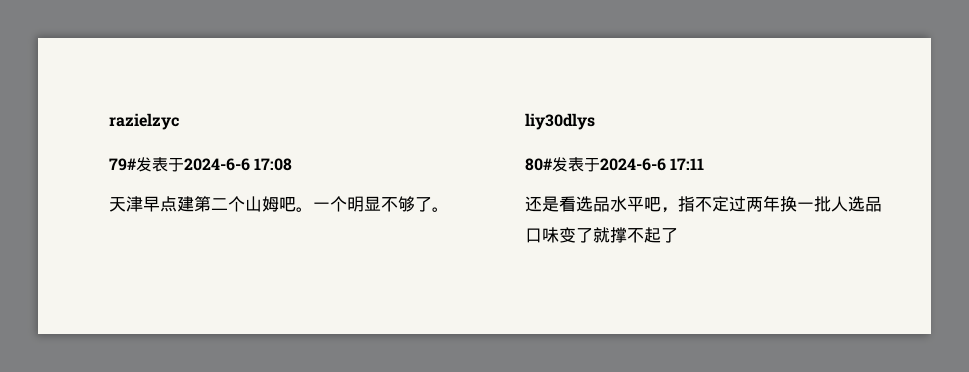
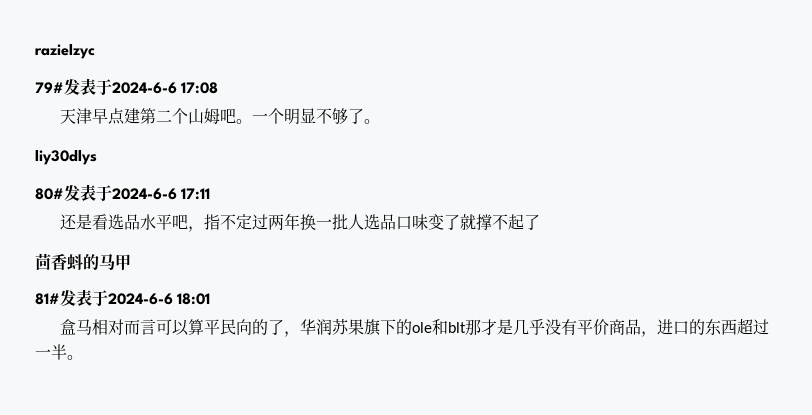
(678, 235) none -> [35,253,131,271] [35,289,211,306] [59,318,769,337] [35,344,83,360] // 茴香蚪的马甲 // 81#发表于2024-6-6 18:01 // 盒马相对而言可以算平民向的了，华润苏果旗下的ole和blt那才是几乎没有平价商品，进口的东西超过一半。

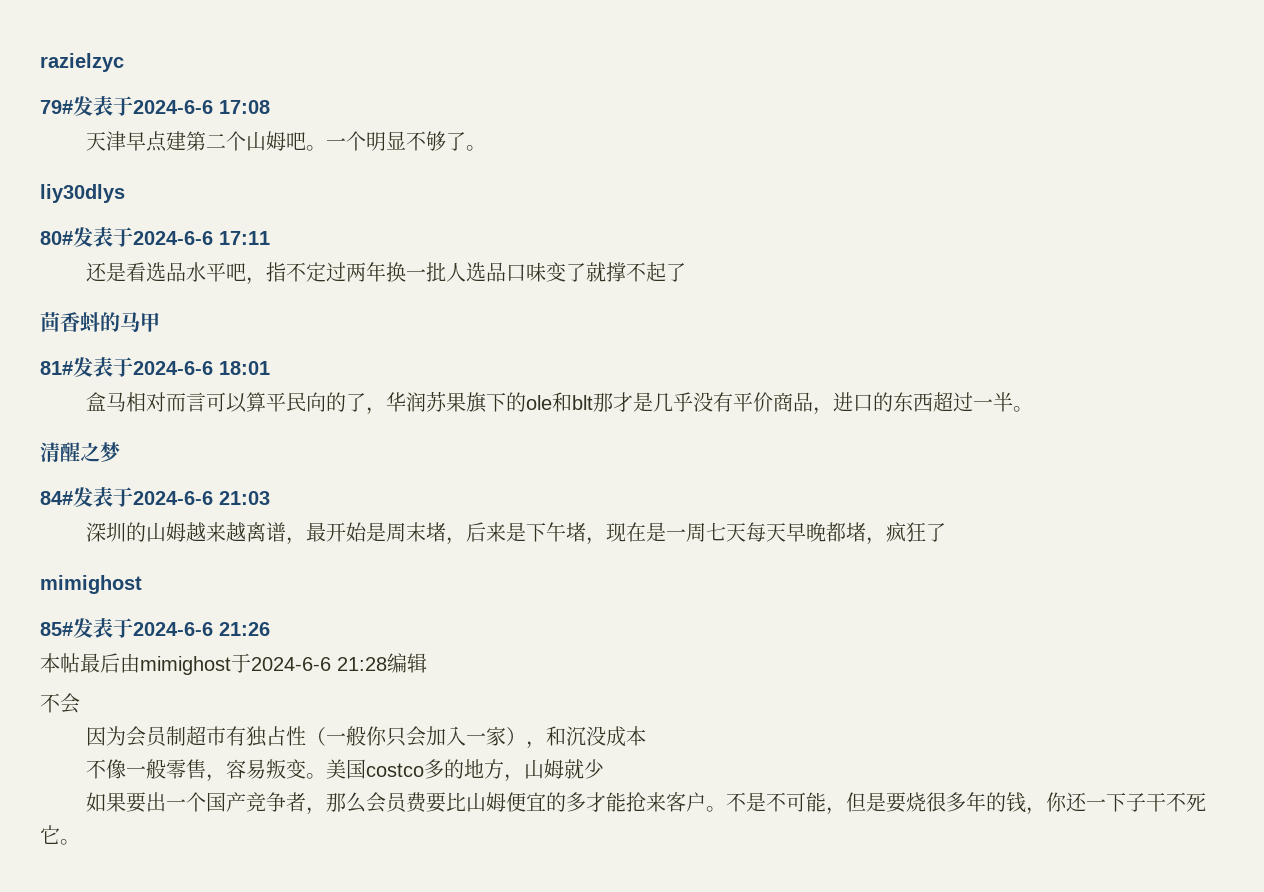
(83, 357) none -> [40,442,120,462] [40,487,270,507] [86,522,947,545] [40,575,142,594] [40,618,270,638] [40,653,427,675] [40,693,80,714] [86,726,647,749] [86,759,605,782] [86,792,1207,815] [40,825,80,845] // 清醒之梦 // 84#发表于2024-6-6 21:03 // 深圳的山姆越来越离谱，最开始是周末堵，后来是下午堵，现在是一周七天每天早晚都堵，疯狂了 // mimighost // 85#发表于2024-6-6 21:26 // 本帖最后由mimighost于2024-6-6 21:28编辑 // 不会 // 因为会员制超市有独占性（一般你只会加入一家），和沉没成本 // 不像一般零售，容易叛变。美国costco多的地方，山姆就少 // 如果要出一个国产竞争者，那么会员费要比山姆便宜的多才能抢来客户。不是不可能，但是要烧很多年的钱，你还一下子干不死它。

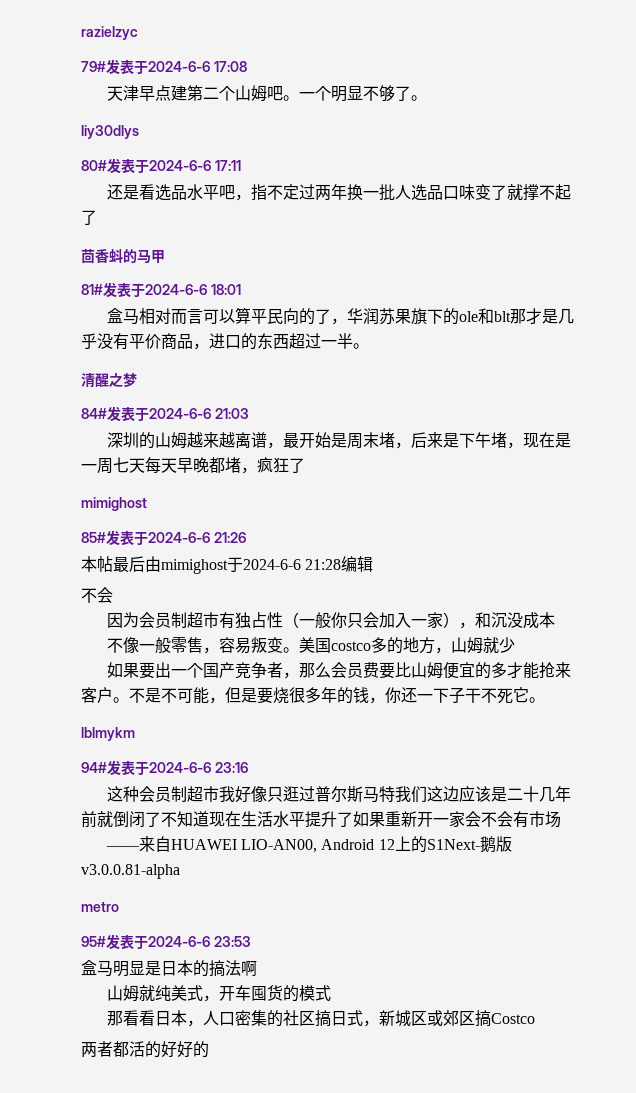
(80, 842) none -> [81,727,135,741] [81,760,248,776] [106,785,571,803] [81,811,561,828] [105,836,512,853] [81,864,180,879] [81,902,119,912] [81,934,251,950] [81,960,257,977] [106,985,331,1002] [106,1010,535,1027] [81,1041,209,1058] // lblmykm // 94#发表于2024-6-6 23:16 // 这种会员制超市我好像只逛过普尔斯马特我们这边应该是二十几年前就倒闭了不知道现在生活水平提升了如果重新开一家会不会有市场 // ——来自HUAWEI LIO-AN00, Android 12上的S1Next-鹅版v3.0.0.81-alpha // metro // 95#发表于2024-6-6 23:53 // 盒马明显是日本的搞法啊 // 山姆就纯美式，开车囤货的模式 // 那看看日本，人口密集的社区搞日式，新城区或郊区搞Costco // 两者都活的好好的

